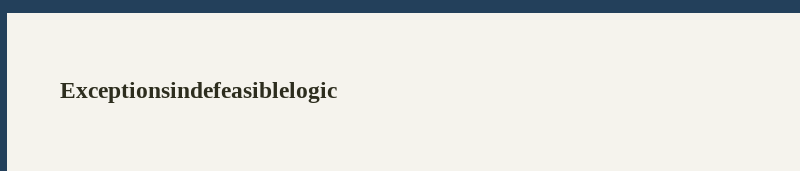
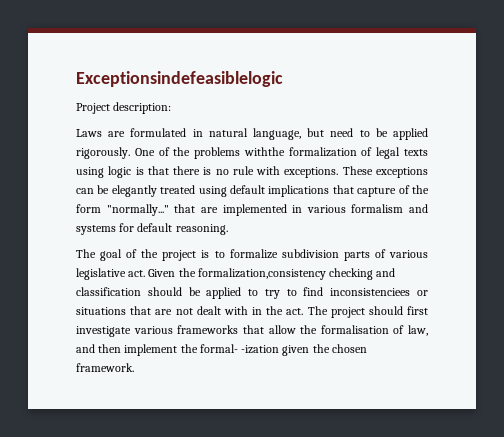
(337, 92) none -> [76,102,172,114] [76,128,428,140] [76,147,428,159] [76,166,428,178] [76,185,429,197] [76,204,428,216] [76,223,228,235] [76,249,428,261] [76,268,396,280] [76,287,428,299] [76,306,428,318] [76,325,428,337] [76,344,367,356] [76,363,134,372] // Project description: // Laws are formulated in natural language, but need to be applied rigorously. One of the problems withthe formalization of legal texts using logic is that there is no rule with exceptions. These exceptions can be elegantly treated using default implications that capture of the form "normally..." that are implemented in various formalism and systems for default reasoning. // The goal of the project is to formalize subdivision parts of various legislative act. Given the formalization,consistency checking and classification should be applied to try to find inconsistenciees or situations that are not dealt with in the act. The project should first investigate various frameworks that allow the formalisation of law, and then implement the formal- -ization given the chosen framework.

